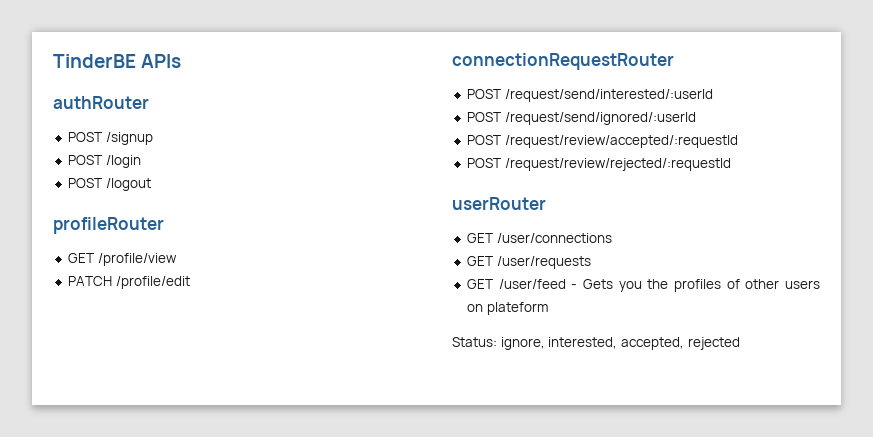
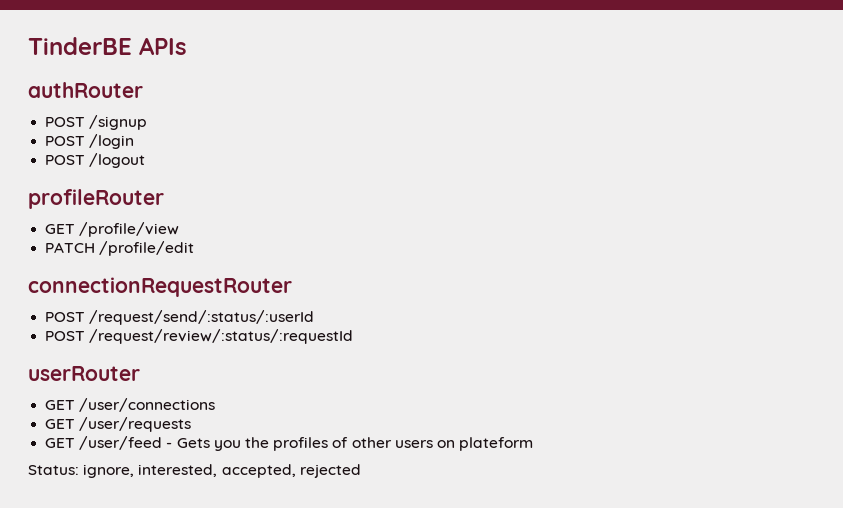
[504,89,713,102] [466,112,696,125] [466,135,738,148] [466,158,731,171] /request/send/interested/:userId // POST /request/send/ignored/:userId // POST /request/review/accepted/:requestId // POST /request/review/rejected/:requestId -> [89,310,315,325] [45,329,354,344] /request/send/:status/:userId // POST /request/review/:status/:requestId

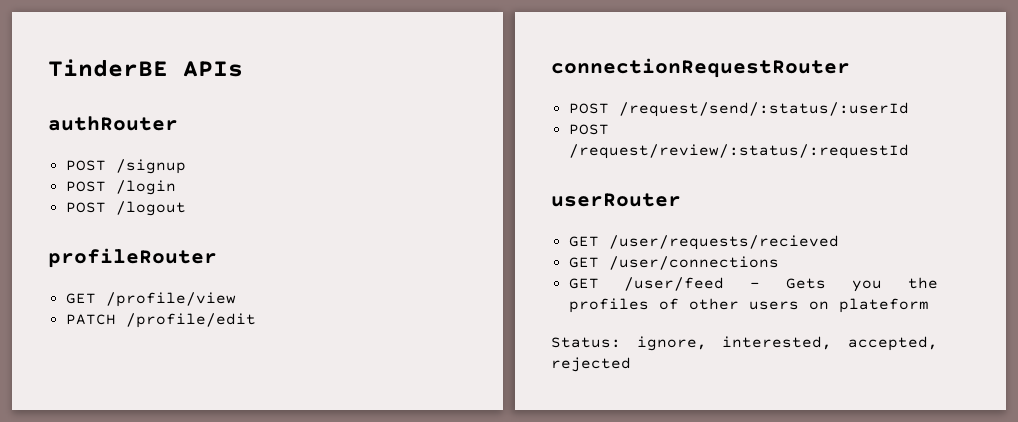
[79,398,216,412] [45,417,192,432] /user/connections // GET /user/requests -> [608,235,839,250] [568,256,779,270] /user/requests/recieved // GET /user/connections

